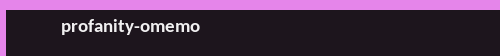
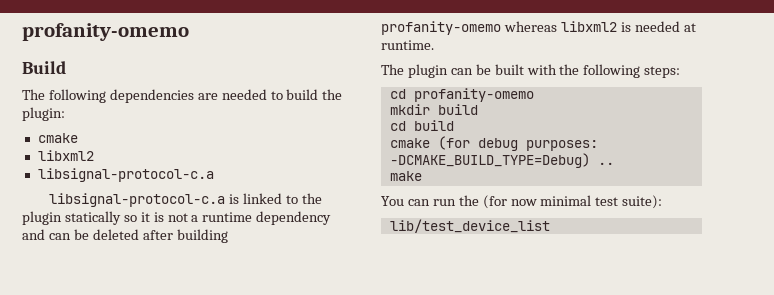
[61,19,200,35] profanity-omemo -> [22,23,189,41] [22,61,66,74] [22,89,343,103] [22,107,65,121] [37,133,78,143] [37,150,94,161] [37,168,214,182] [48,193,322,207] [22,211,332,225] [22,229,228,243] [381,21,696,35] [381,40,434,50] [381,64,681,78] [389,88,534,102] [389,104,478,115] [389,120,454,131] [389,136,598,151] [389,153,614,168] [389,171,422,181] [381,195,663,209] [389,219,550,233] profanity-omemo // Build // The following dependencies are needed to build the plugin: // cmake // libxml2 // libsignal-protocol-c.a // libsignal-protocol-c.a is linked to the plugin statically so it is not a runtime dependency and can be deleted after building profanity-omemo whereas libxml2 is needed at runtime. // The plugin can be built with the following steps: // cd profanity-omemo // mkdir build // cd build // cmake (for debug purposes: -DCMAKE_BUILD_TYPE=Debug) .. // make // You can run the (for now minimal test suite): // lib/test_device_list

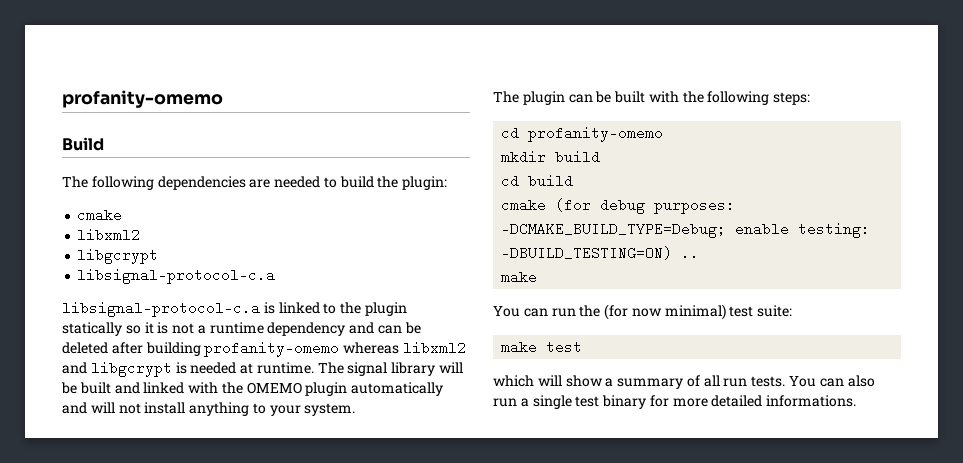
(94, 155) none -> [77,248,159,264] // libgcrypt
(617, 26) none -> [62,361,172,377] and libgcrypt
(434, 45) none -> [317,362,464,376] [61,382,444,396] [62,402,356,416] The signal library will be built and linked with the OMEMO plugin automatically and will not install anything to your system.
[389,153,590,168] -DCMAKE_BUILD_TYPE=Debug) -> [501,222,871,238] [501,246,673,260] -DCMAKE_BUILD_TYPE=Debug; enable testing: -DBUILD_TESTING=ON)
[540,195,663,209] [389,219,550,233] minimal test suite): // lib/test_device_list -> [664,304,793,320] [501,340,583,354] [493,375,875,389] [493,395,857,409] minimal) test suite: // make test // which will show a summary of all run tests. You can also run a single test binary for more detailed informations.

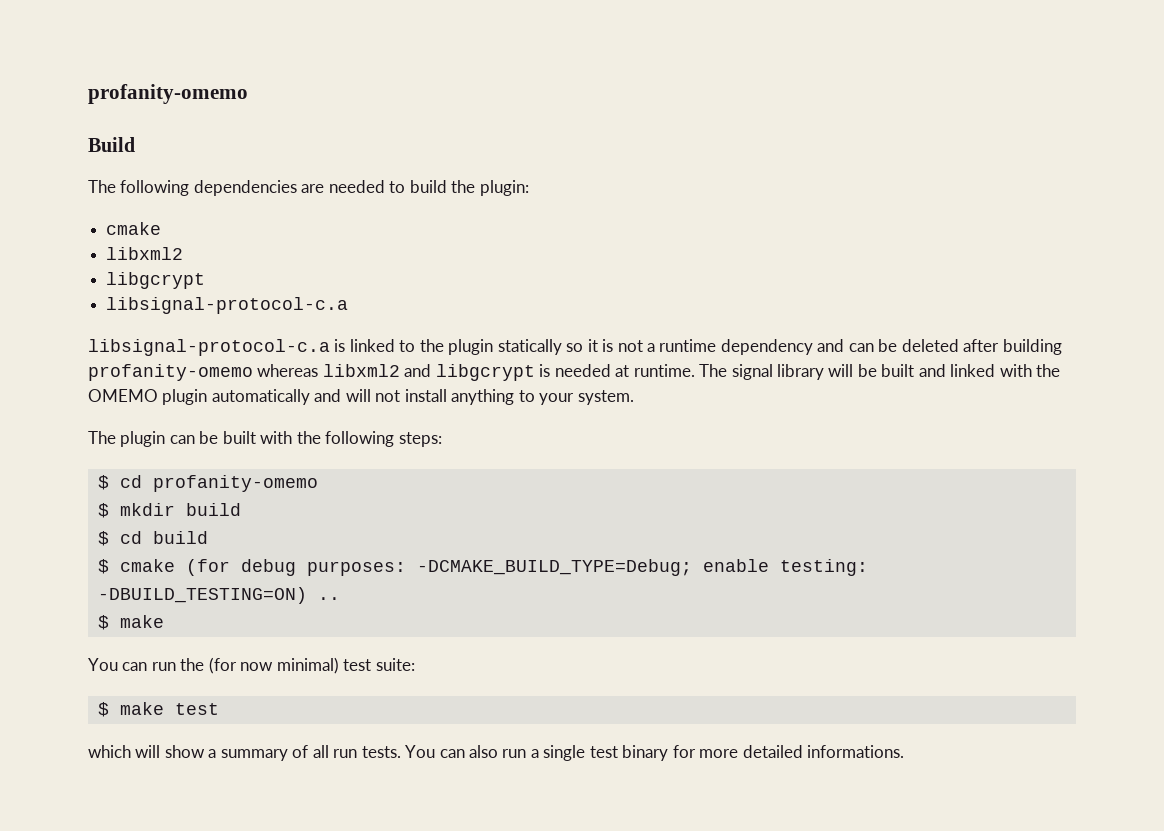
(811, 98) none -> [97,475,109,490] $
(664, 134) none -> [97,503,109,518] $
(601, 157) none -> [97,531,109,546] $
(574, 181) none -> [97,559,109,574] $
(700, 253) none -> [97,615,109,630] $
(793, 311) none -> [97,702,109,717] $

